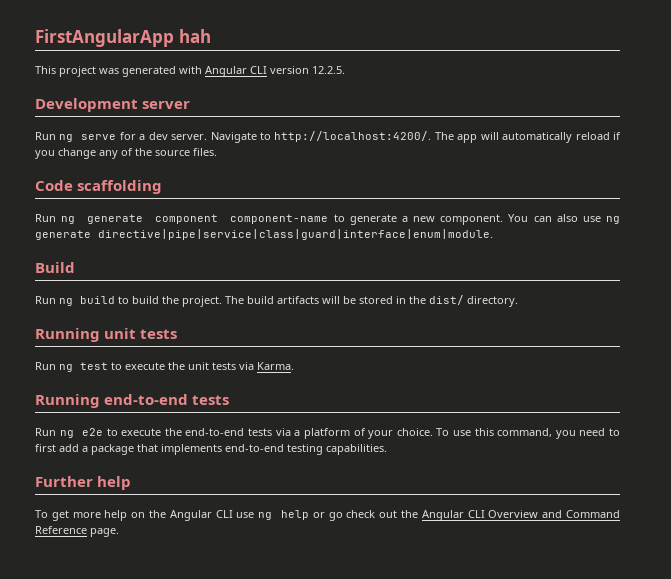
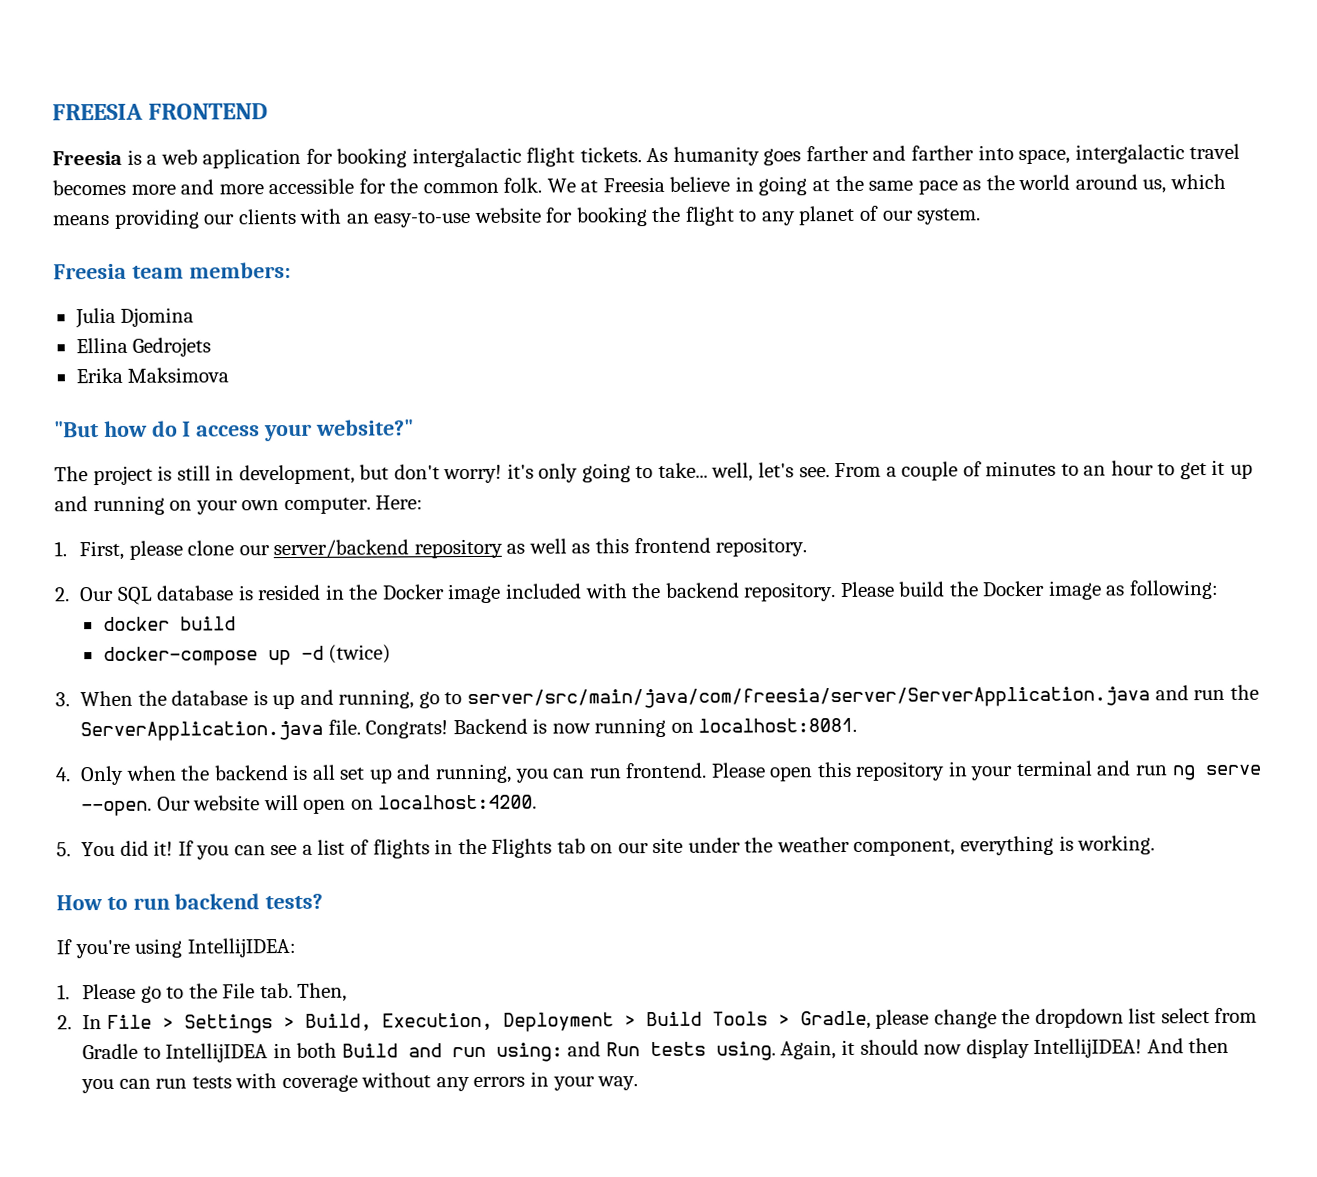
[35,29,211,47] [35,66,345,77] [35,98,191,112] [35,131,621,143] [35,148,217,159] [35,180,163,194] [35,214,620,225] [35,229,493,240] [35,262,75,273] [35,295,518,307] [35,328,178,342] [35,362,294,372] [35,394,230,408] [35,428,620,439] [35,444,387,455] [35,476,132,490] [35,510,620,521] [35,526,119,537] FirstAngularApp hah // This project was generated with Angular CLI version 12.2.5. // Development server // Run ng serve for a dev server. Navigate to http://localhost:4200/. The app will automatically reload if you change any of the source files. // Code scaffolding // Run ng generate component component-name to generate a new component. You can also use ng generate directive|pipe|service|class|guard|interface|enum|module. // Build // Run ng build to build the project. The build artifacts will be stored in the dist/ directory. // Running unit tests // Run ng test to execute the unit tests via Karma. // Running end-to-end tests // Run ng e2e to execute the end-to-end tests via a platform of your choice. To use this command, you need to first add a package that implements end-to-end testing capabilities. // Further help // To get more help on the Angular CLI use ng help or go check out the Angular CLI Overview and Command Reference page. -> [52,103,269,121] [52,143,1241,169] [52,173,1226,196] [52,205,982,229] [53,261,291,280] [74,307,195,329] [75,337,212,357] [75,367,230,384] [54,419,414,442] [54,459,1253,486] [54,495,424,516] [54,537,808,561] [54,579,1219,605] [102,616,236,632] [102,644,392,667] [55,684,1259,710] [80,717,858,742] [55,760,1262,786] [81,794,538,817] [56,835,1156,860] [56,893,324,911] [56,937,296,959] [57,982,348,1003] [57,1007,1258,1034] [82,1037,1230,1063] [81,1071,639,1094] FREESIA FRONTEND // Freesia is a web application for booking intergalactic flight tickets. As humanity goes farther and farther into space, intergalactic travel becomes more and more accessible for the common folk. We at Freesia believe in going at the same pace as the world around us, which means providing our clients with an easy-to-use website for booking the flight to any planet of our system. // Freesia team members: // Julia Djomina // Ellina Gedrojets // Erika Maksimova // "But how do I access your website?" // The project is still in development, but don't worry! it's only going to take... well, let's see. From a couple of minutes to an hour to get it up and running on your own computer. Here: // 1. First, please clone our server/backend repository as well as this frontend repository. // 2. Our SQL database is resided in the Docker image included with the backend repository. Please build the Docker image as following: // docker build // docker-compose up -d (twice) // 3. When the database is up and running, go to server/src/main/java/com/freesia/server/ServerApplication.java and run the ServerApplication.java file. Congrats! Backend is now running on localhost:8081. // 4. Only when the backend is all set up and running, you can run frontend. Please open this repository in your terminal and run ng serve --open. Our website will open on localhost:4200. // 5. You did it! If you can see a list of flights in the Flights tab on our site under the weather component, everything is working. // How to run backend tests? // If you're using IntellijIDEA: // 1. Please go to the File tab. Then, // 2. In File > Settings > Build, Execution, Deployment > Build Tools > Gradle, please change the dropdown list select from Gradle to IntellijIDEA in both Build and run using: and Run tests using. Again, it should now display IntellijIDEA! And then you can run tests with coverage without any errors in your way.

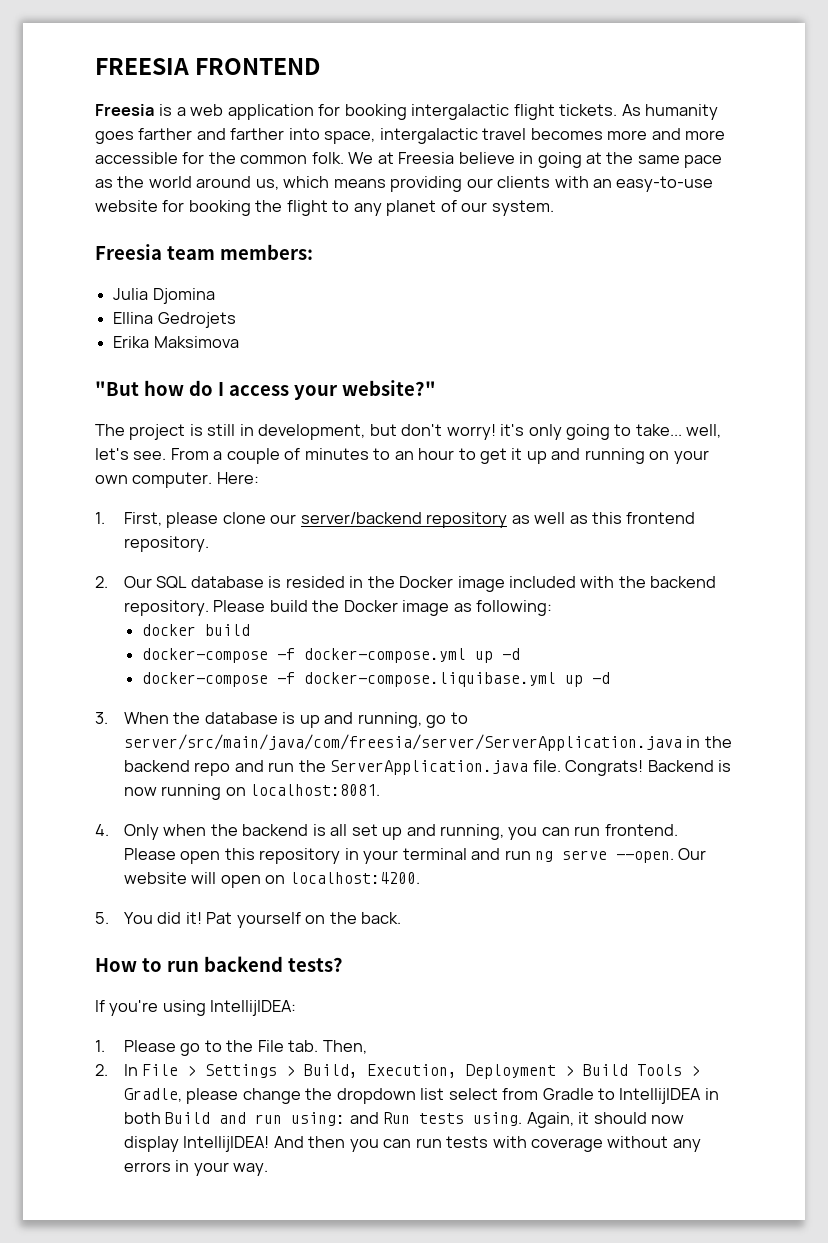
[267,644,392,666] up -d (twice) -> [277,648,521,663] [142,672,611,687] -f docker-compose.yml up -d // docker-compose -f docker-compose.liquibase.yml up -d
(1151, 698) none -> [686,736,732,748] [123,760,231,776] in the backend repo
[177,835,1156,860] If you can see a list of flights in the Flights tab on our site under the weather component, everything is working. -> [206,912,402,928] Pat yourself on the back.

